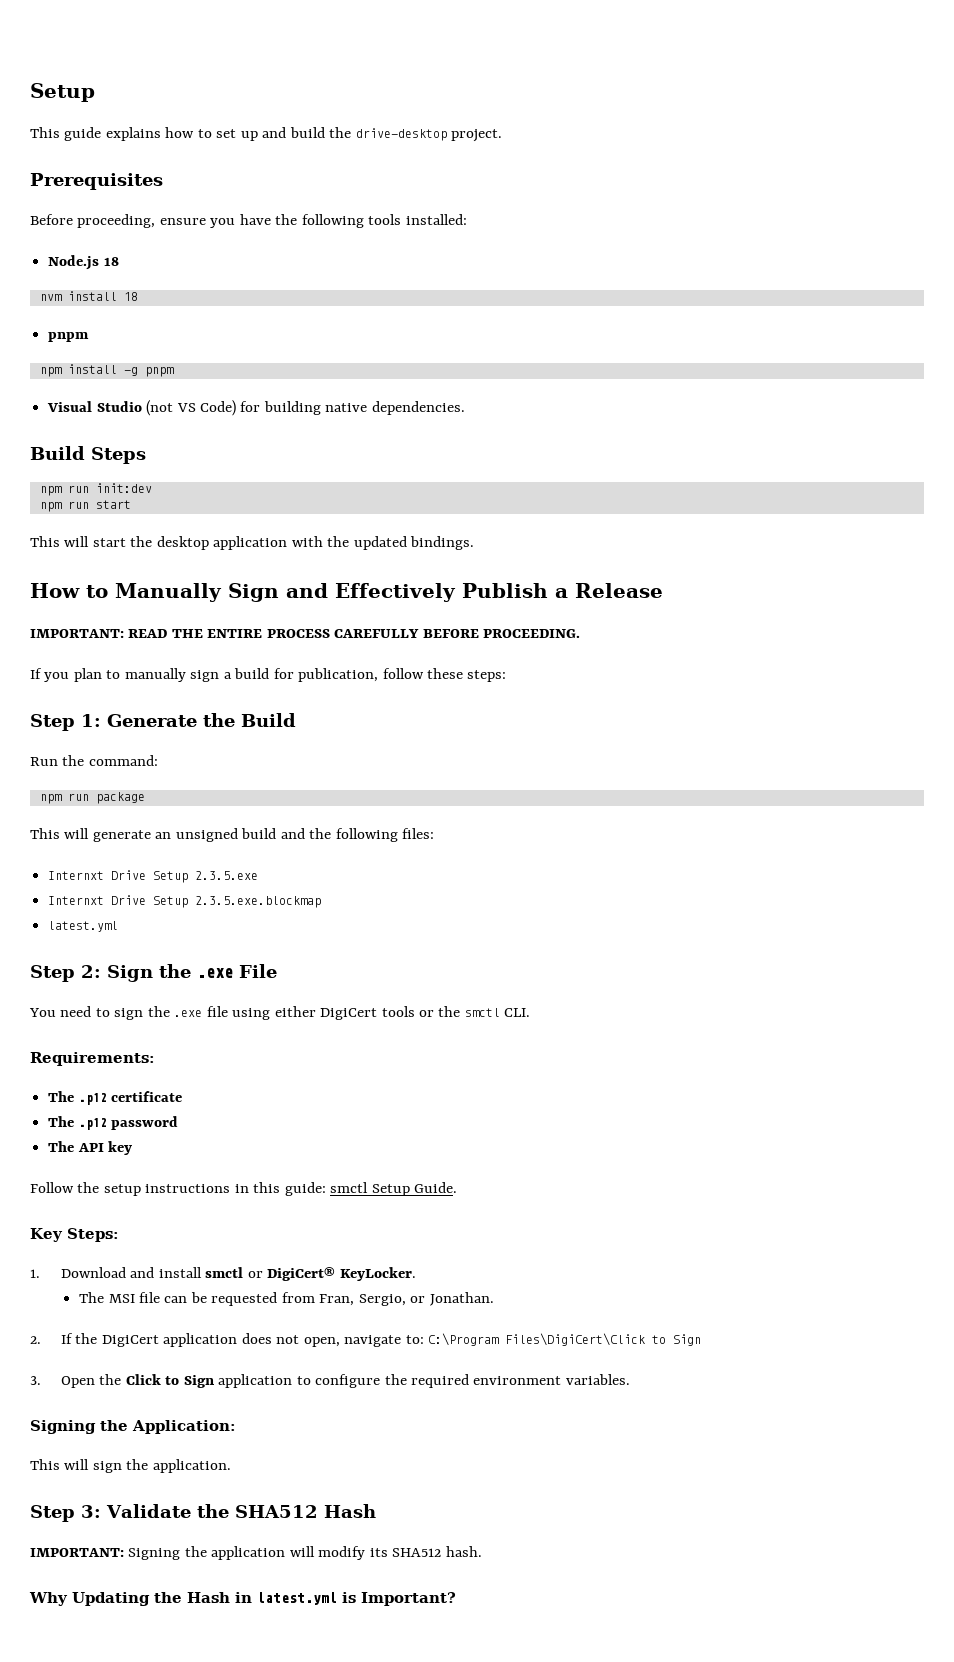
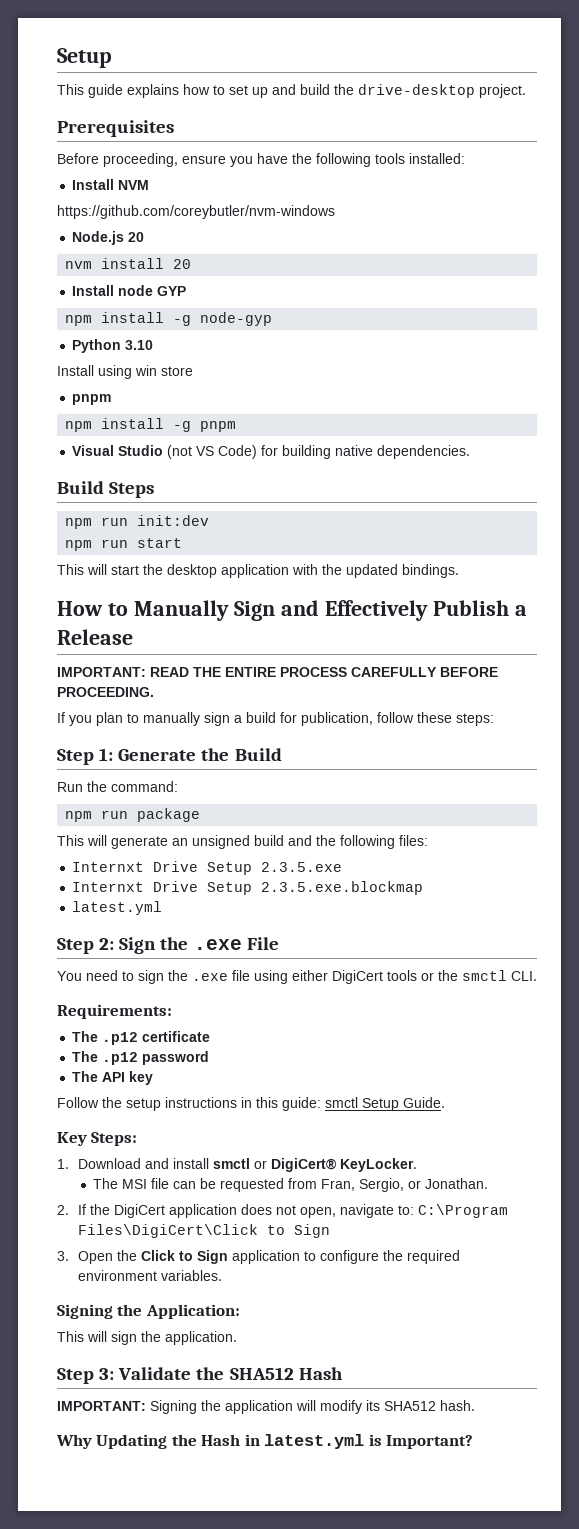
(467, 219) none -> [72,179,150,190] [57,205,335,219] // Install NVM // https://github.com/coreybutler/nvm-windows
[103,257,119,266] 18 -> [128,232,145,242] 20
[123,292,138,301] 18 -> [173,259,192,269] [72,285,187,296] [65,312,273,326] [72,339,154,353] [57,365,193,379] 20 // Install node GYP // npm install -g node-gyp // Python 3.10 // Install using win store

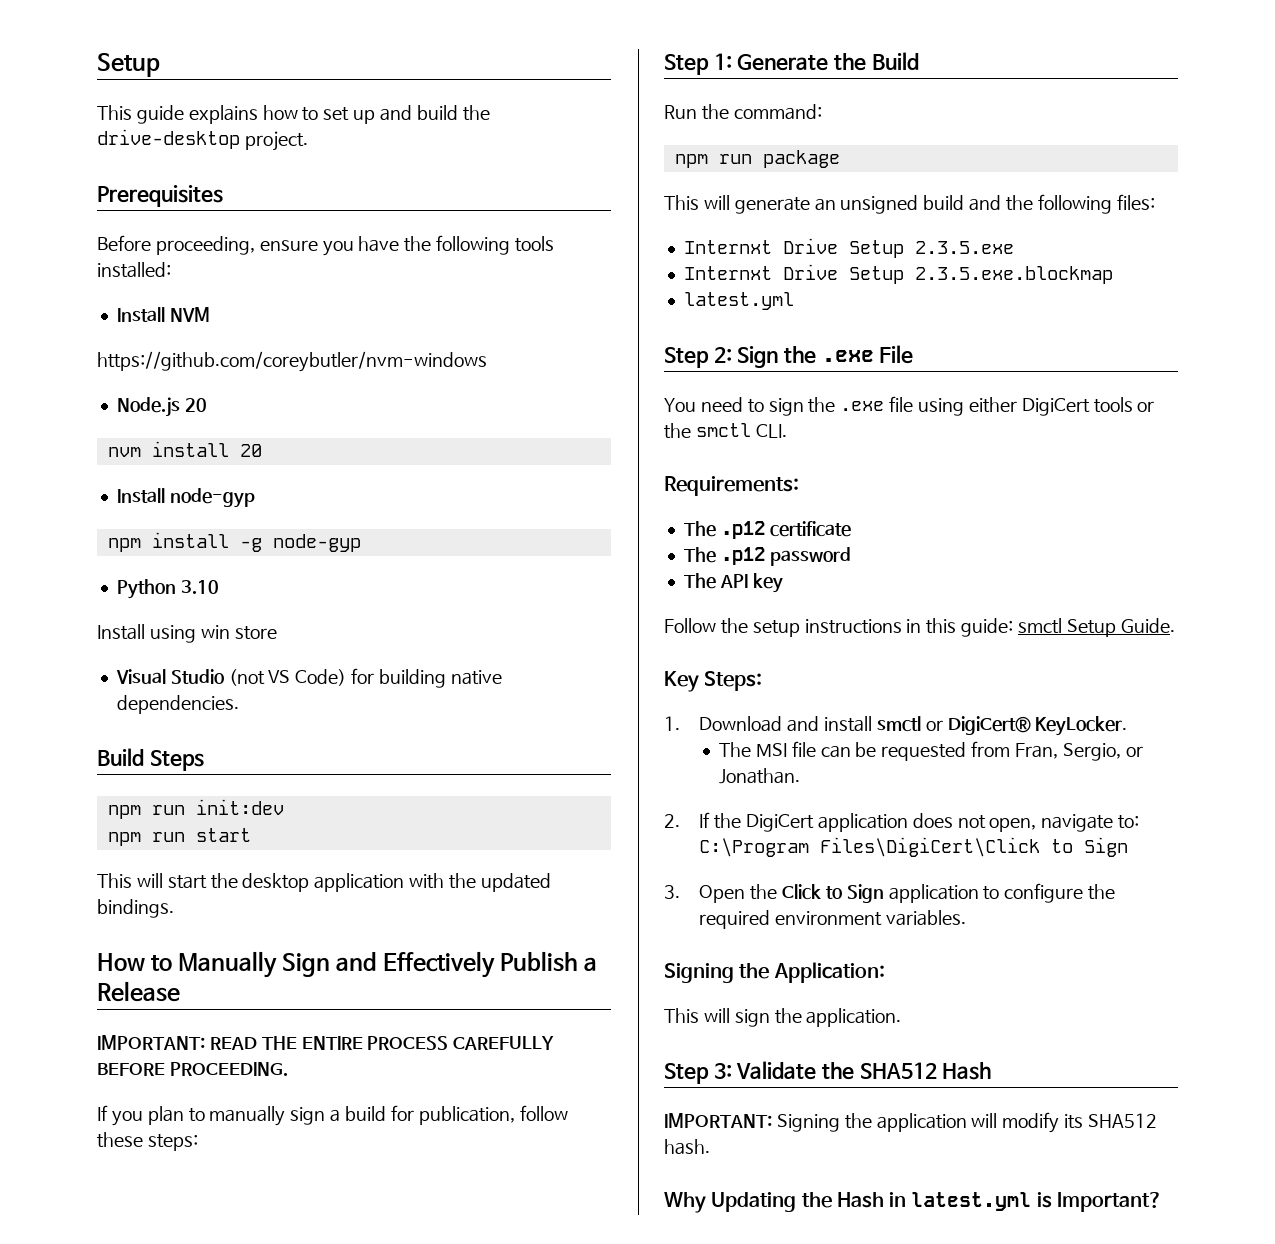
[118,285,187,296] node GYP -> [169,488,255,508] node-gyp
[72,394,112,405] [65,418,237,432] // pnpm // npm install -g pnpm -> (277, 633) none

